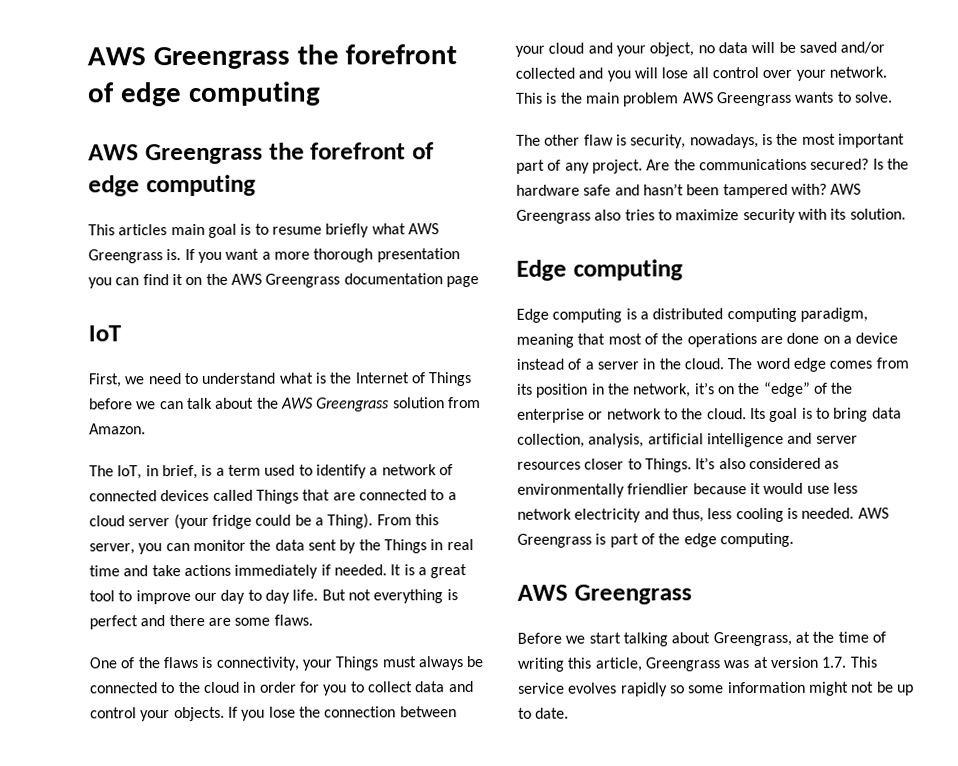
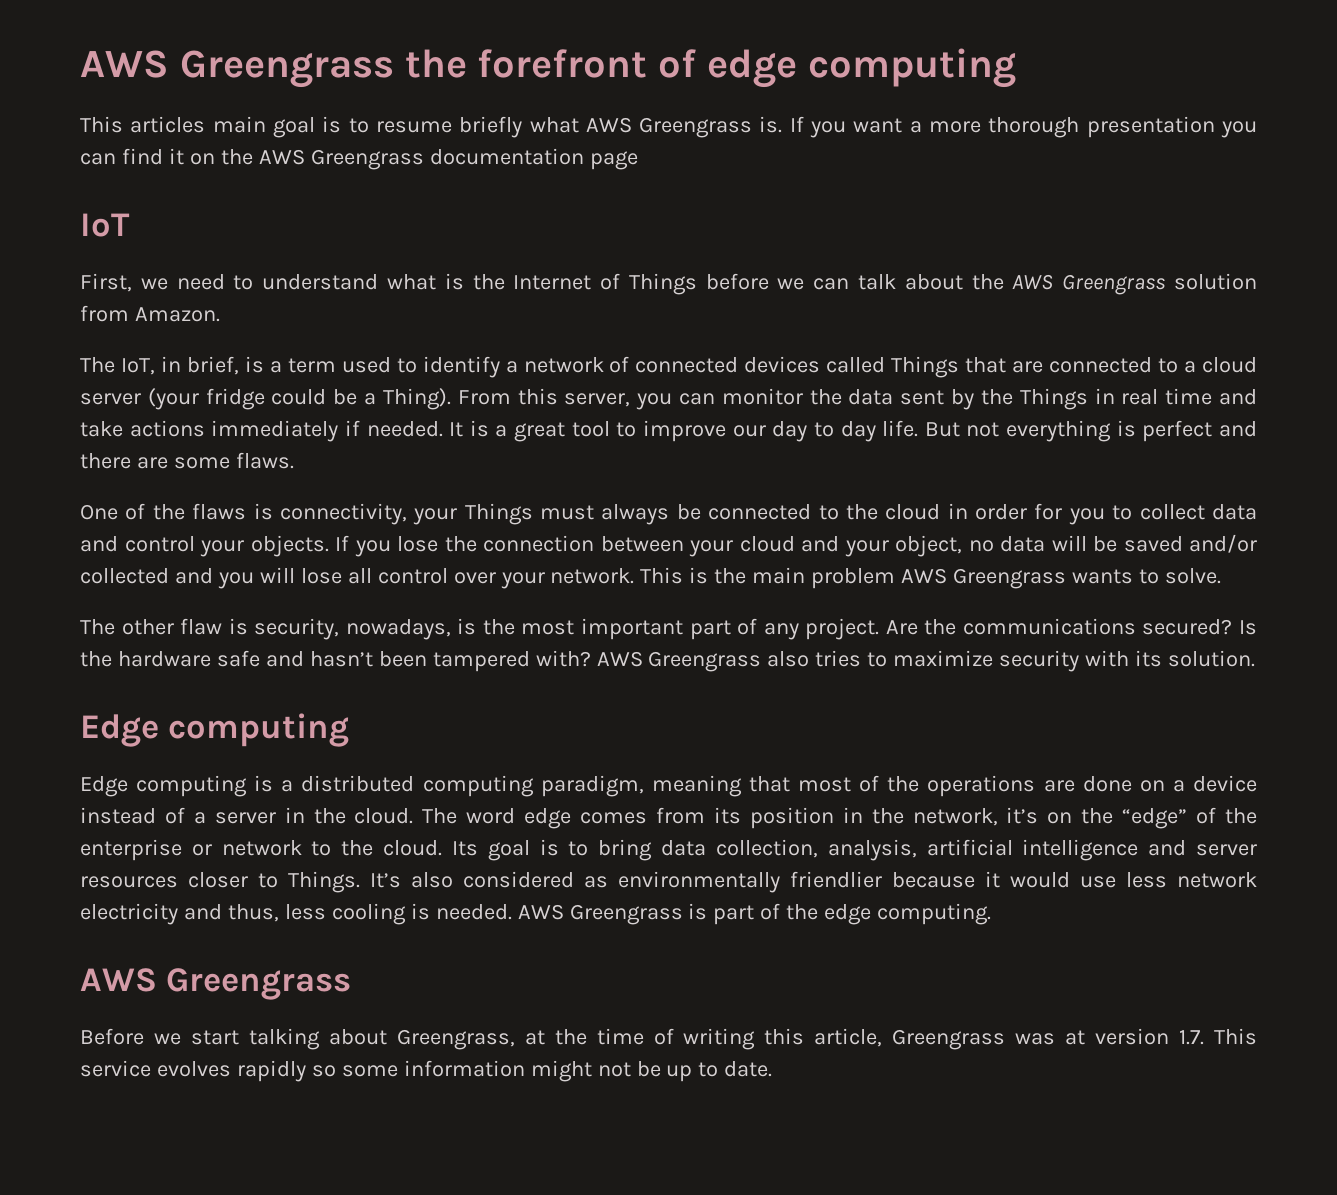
[87,44,458,70] [87,81,321,107] [88,142,434,165] [88,174,256,197] AWS Greengrass the forefront of edge computing // AWS Greengrass the forefront of edge computing -> [80,48,1016,88] AWS Greengrass the forefront of edge computing

